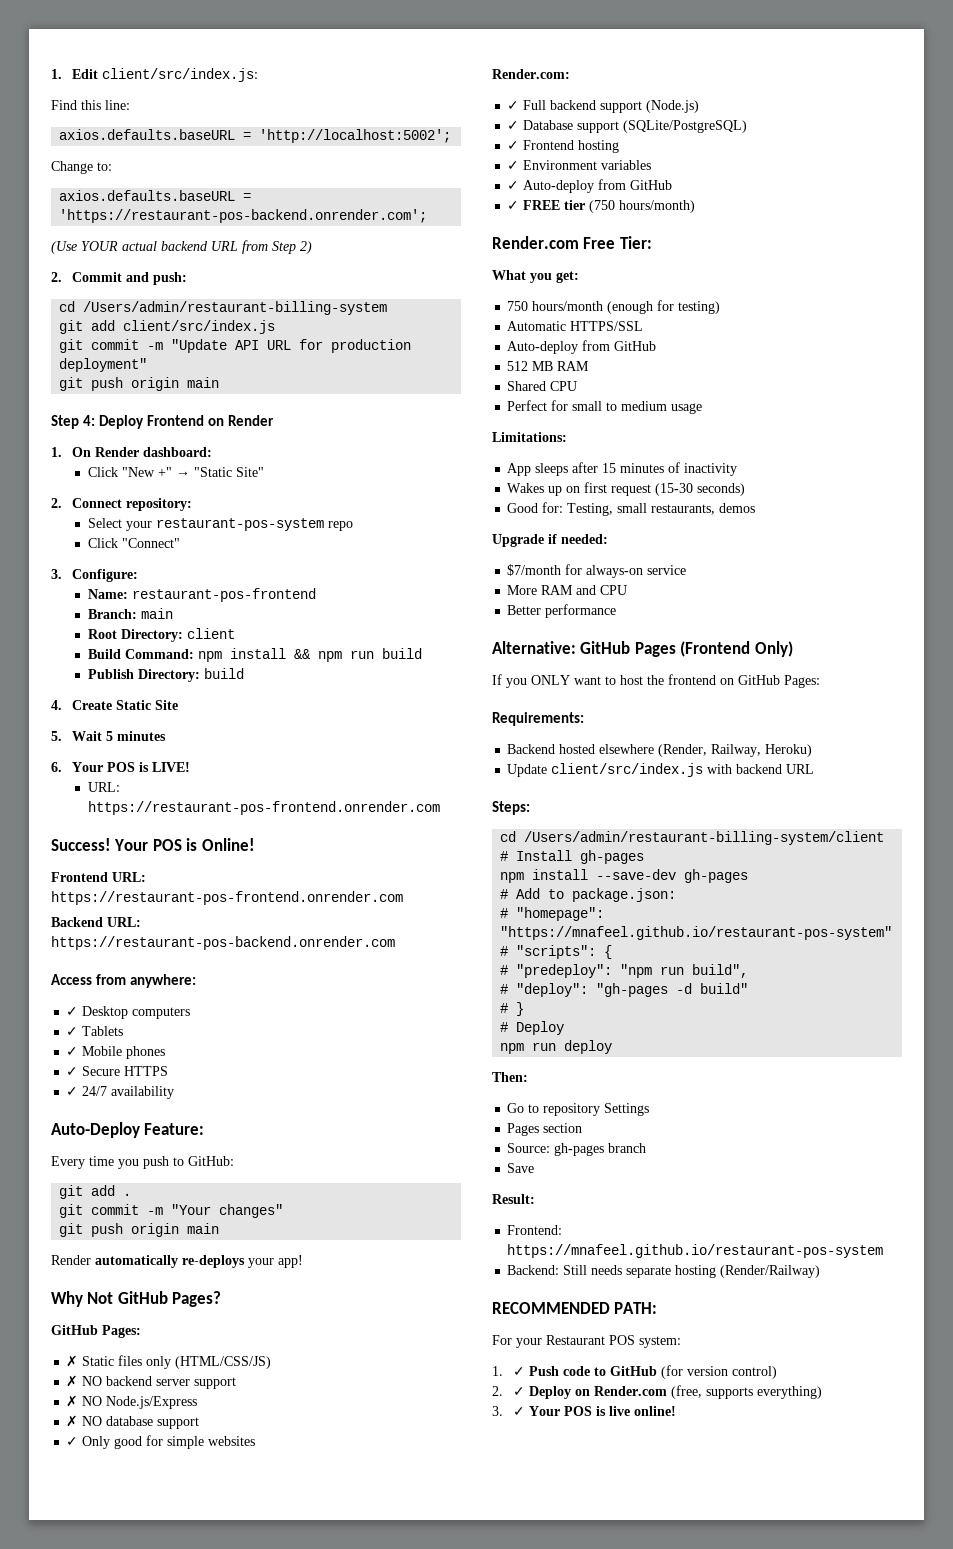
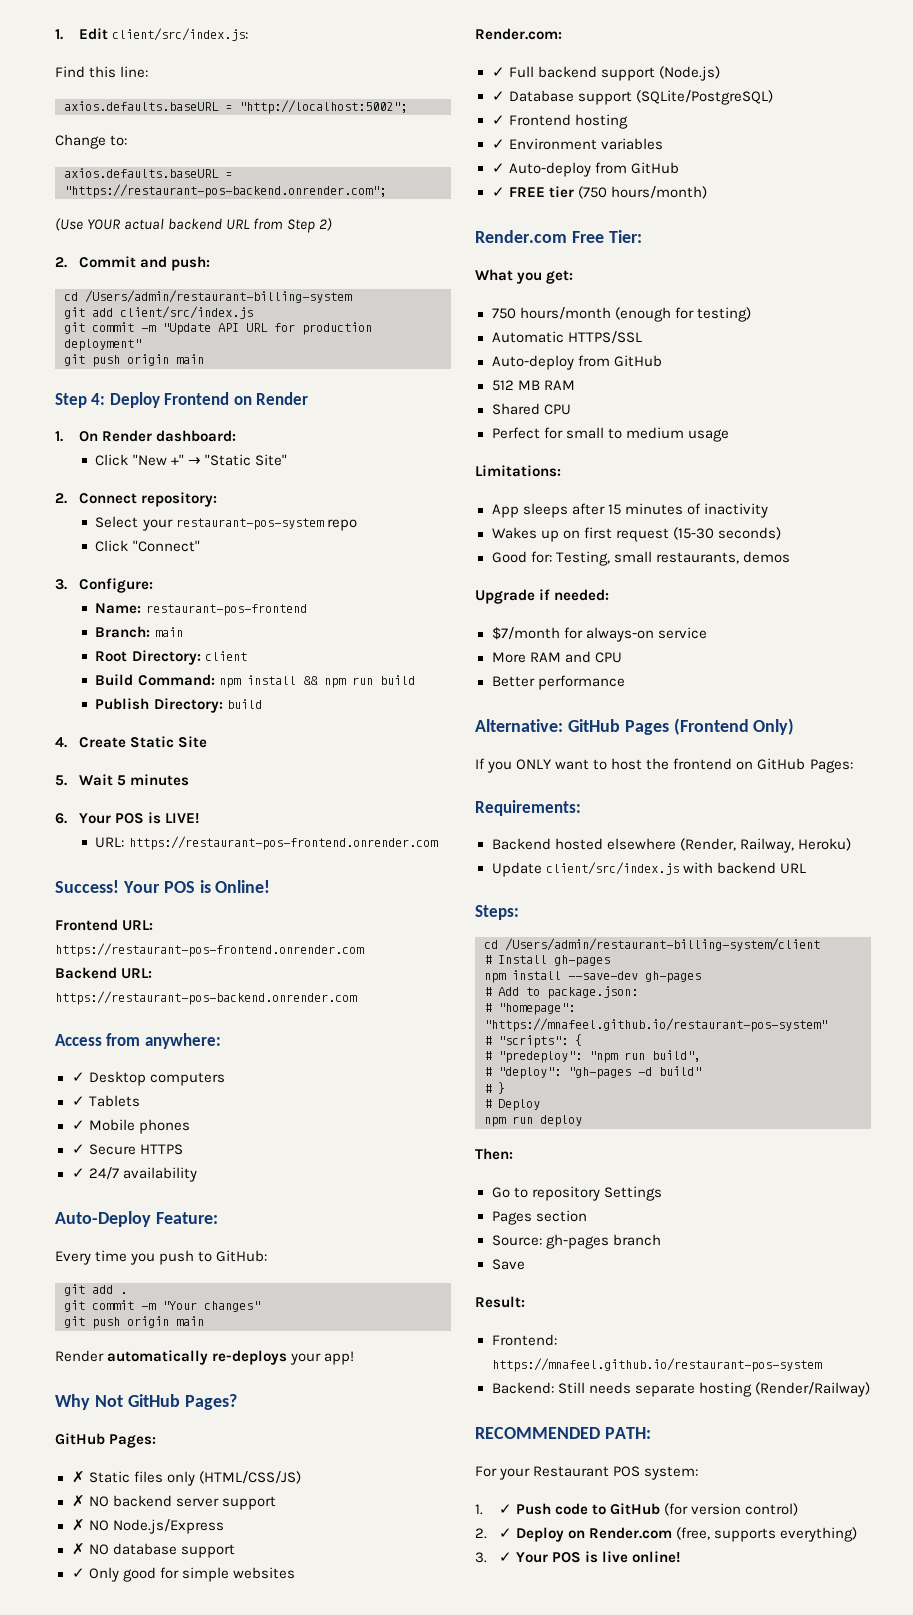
[259,129,452,143] 'http://localhost:5002'; -> [239,100,407,114] "http://localhost:5002";
[59,209,428,223] 'https://restaurant-pos-backend.onrender.com'; -> [64,184,386,198] "https://restaurant-pos-backend.onrender.com";

